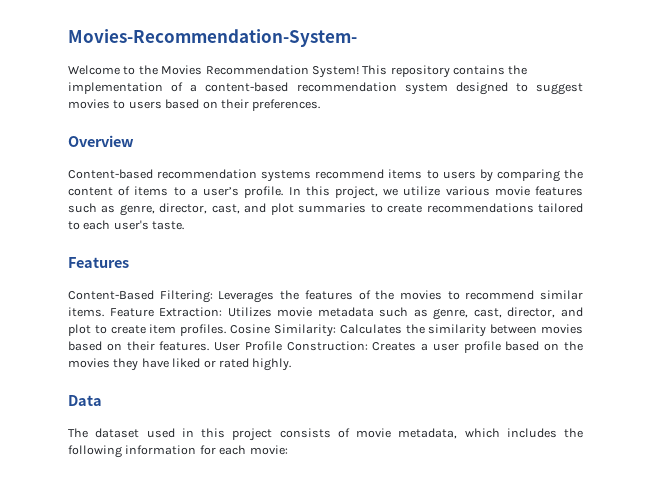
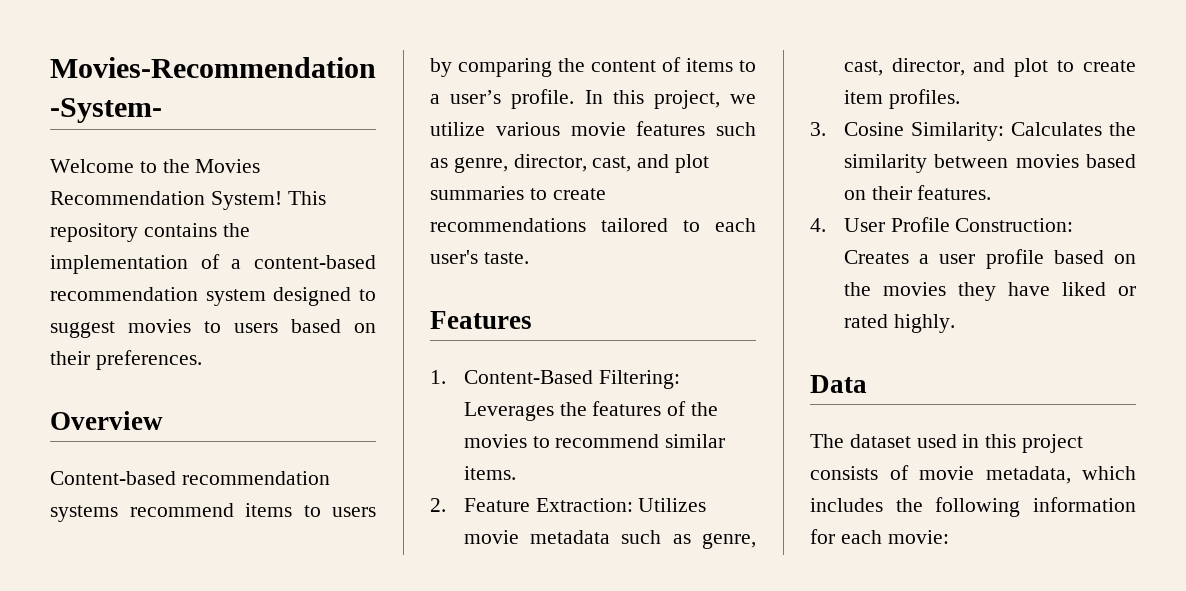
(129, 262) none -> [430,370,446,384] 1.
(104, 312) none -> [430,498,446,512] // 2.
(227, 330) none -> [810,122,826,136] // 3.
(210, 346) none -> [810,218,826,232] // 4.

